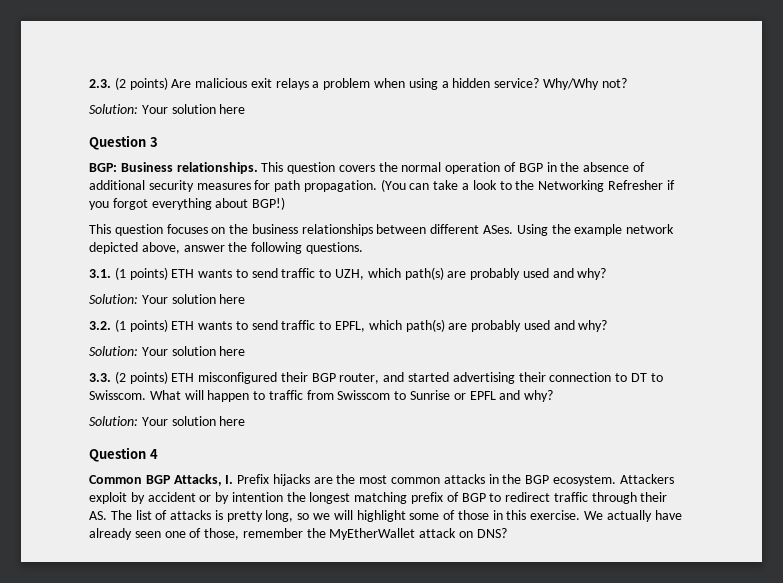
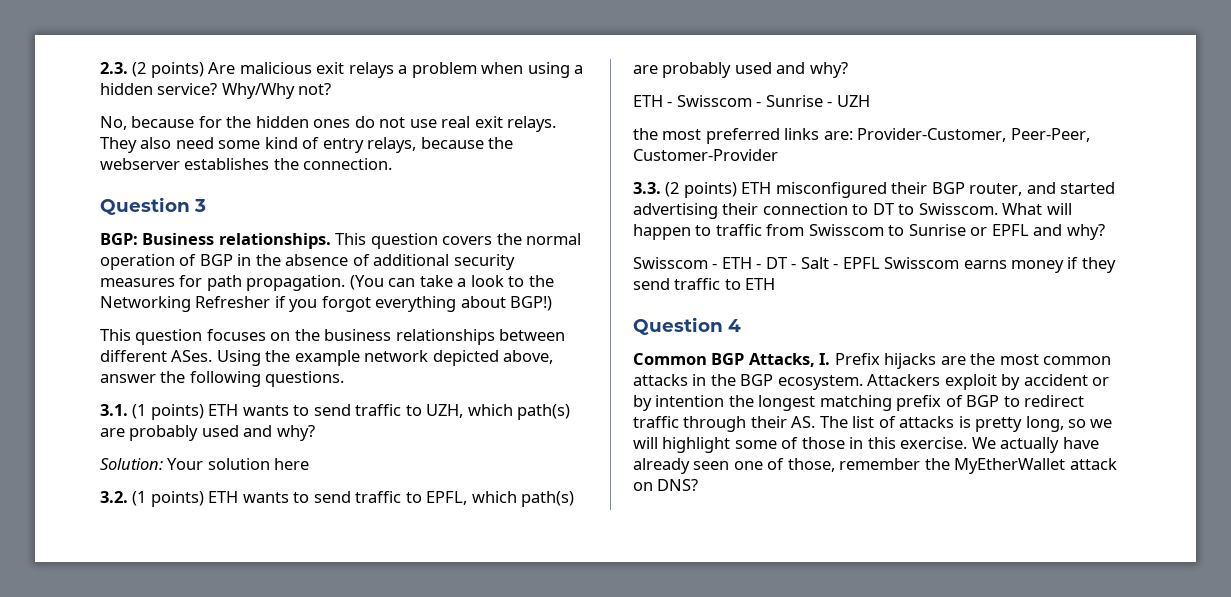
[89,104,246,114] Solution: Your solution here -> [100,116,557,132] [100,137,514,153] [100,158,393,170] No, because for the hidden ones do not use real exit relays. They also need some kind of entry relays, because the webserver establishes the connection.
[89,346,246,356] Solution: Your solution here -> [633,95,870,107] [633,128,1090,144] [633,149,778,161] ETH - Swisscom - Sunrise - UZH // the most preferred links are: Provider-Customer, Peer-Peer, Customer-Provider
[89,416,246,426] Solution: Your solution here -> [633,257,1116,273] [633,278,776,290] Swisscom - ETH - DT - Salt - EPFL Swisscom earns money if they send traffic to ETH

